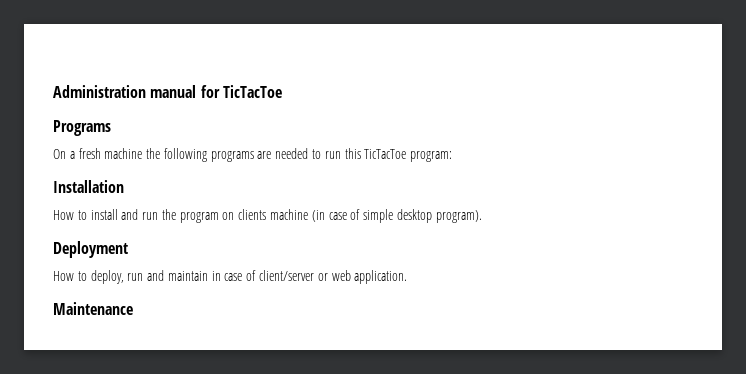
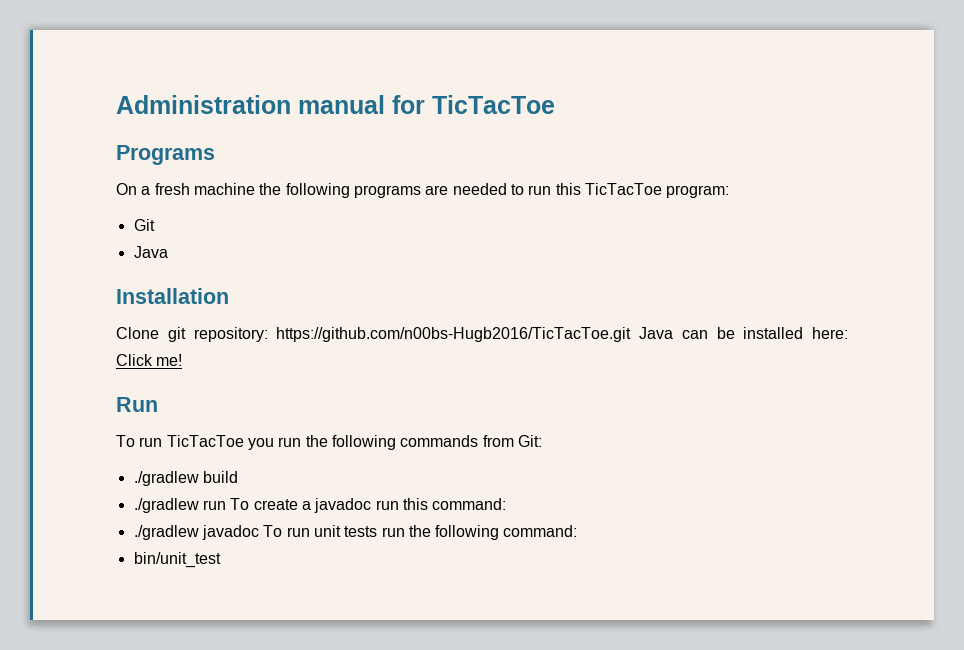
(453, 156) none -> [133,219,155,231] [133,246,168,258] // Git // Java
[53,209,482,223] [53,241,128,258] [53,270,408,284] [53,302,133,315] How to install and run the program on clients machine (in case of simple desktop program). // Deployment // How to deploy, run and maintain in case of client/server or web application. // Maintenance -> [116,327,848,342] [116,354,183,366] [116,397,158,412] [116,435,542,450] [133,471,238,486] [133,498,507,513] [133,525,578,540] [133,552,221,568] Clone git repository: https://github.com/n00bs-Hugb2016/TicTacToe.git Java can be installed here: Click me! // Run // To run TicTacToe you run the following commands from Git: // ./gradlew build // ./gradlew run To create a javadoc run this command: // ./gradlew javadoc To run unit tests run the following command: // bin/unit_test

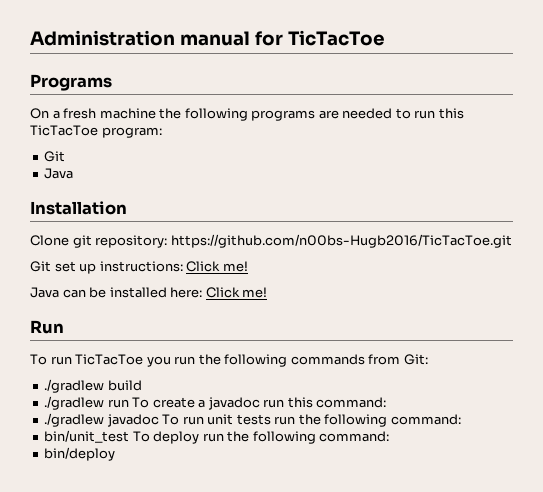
(632, 334) none -> [30,261,248,274] // Git set up instructions: Click me! //
(221, 560) none -> [132,431,390,444] [44,447,116,461] To deploy run the following command: // bin/deploy

